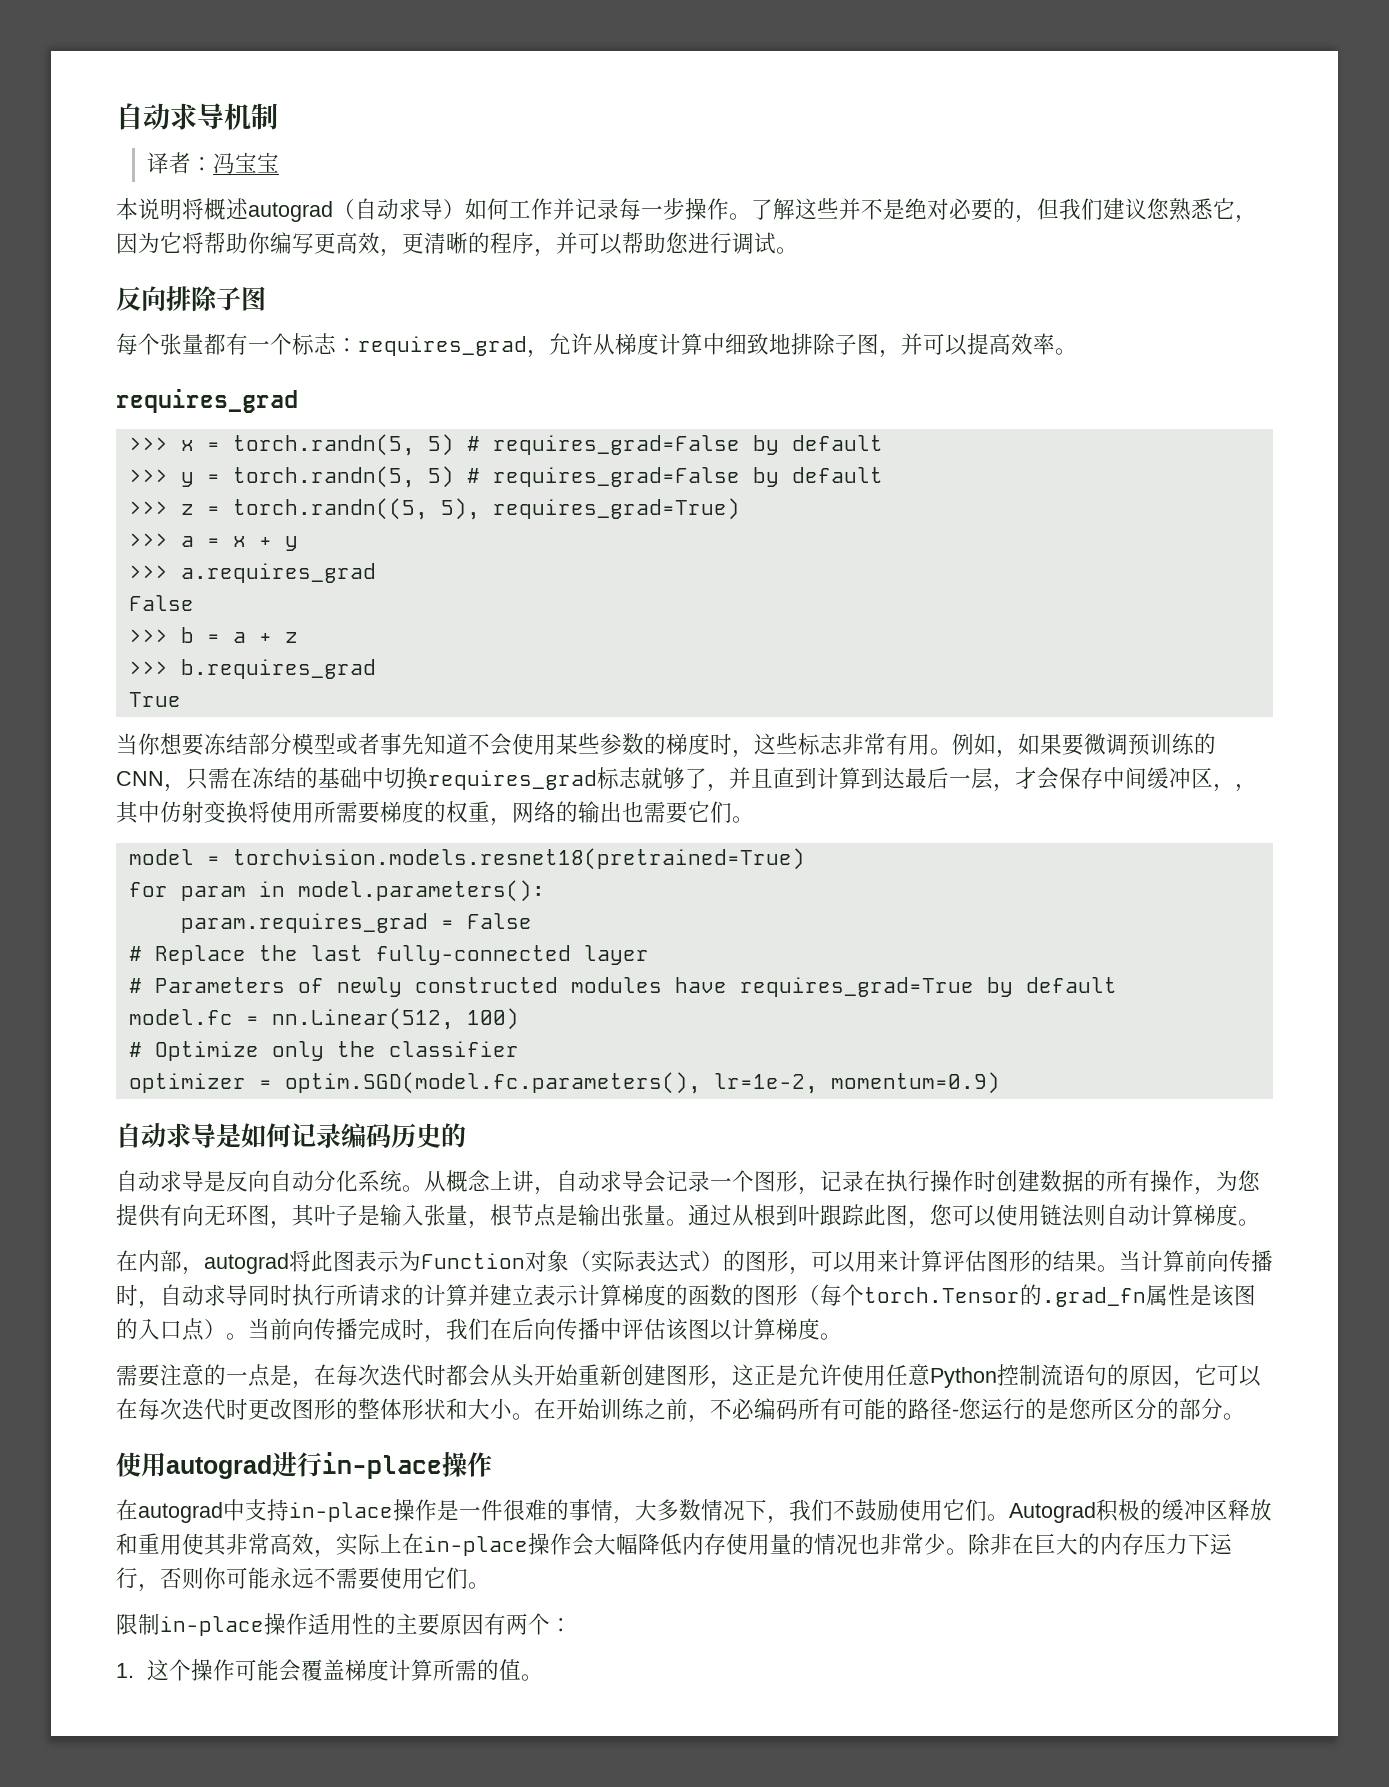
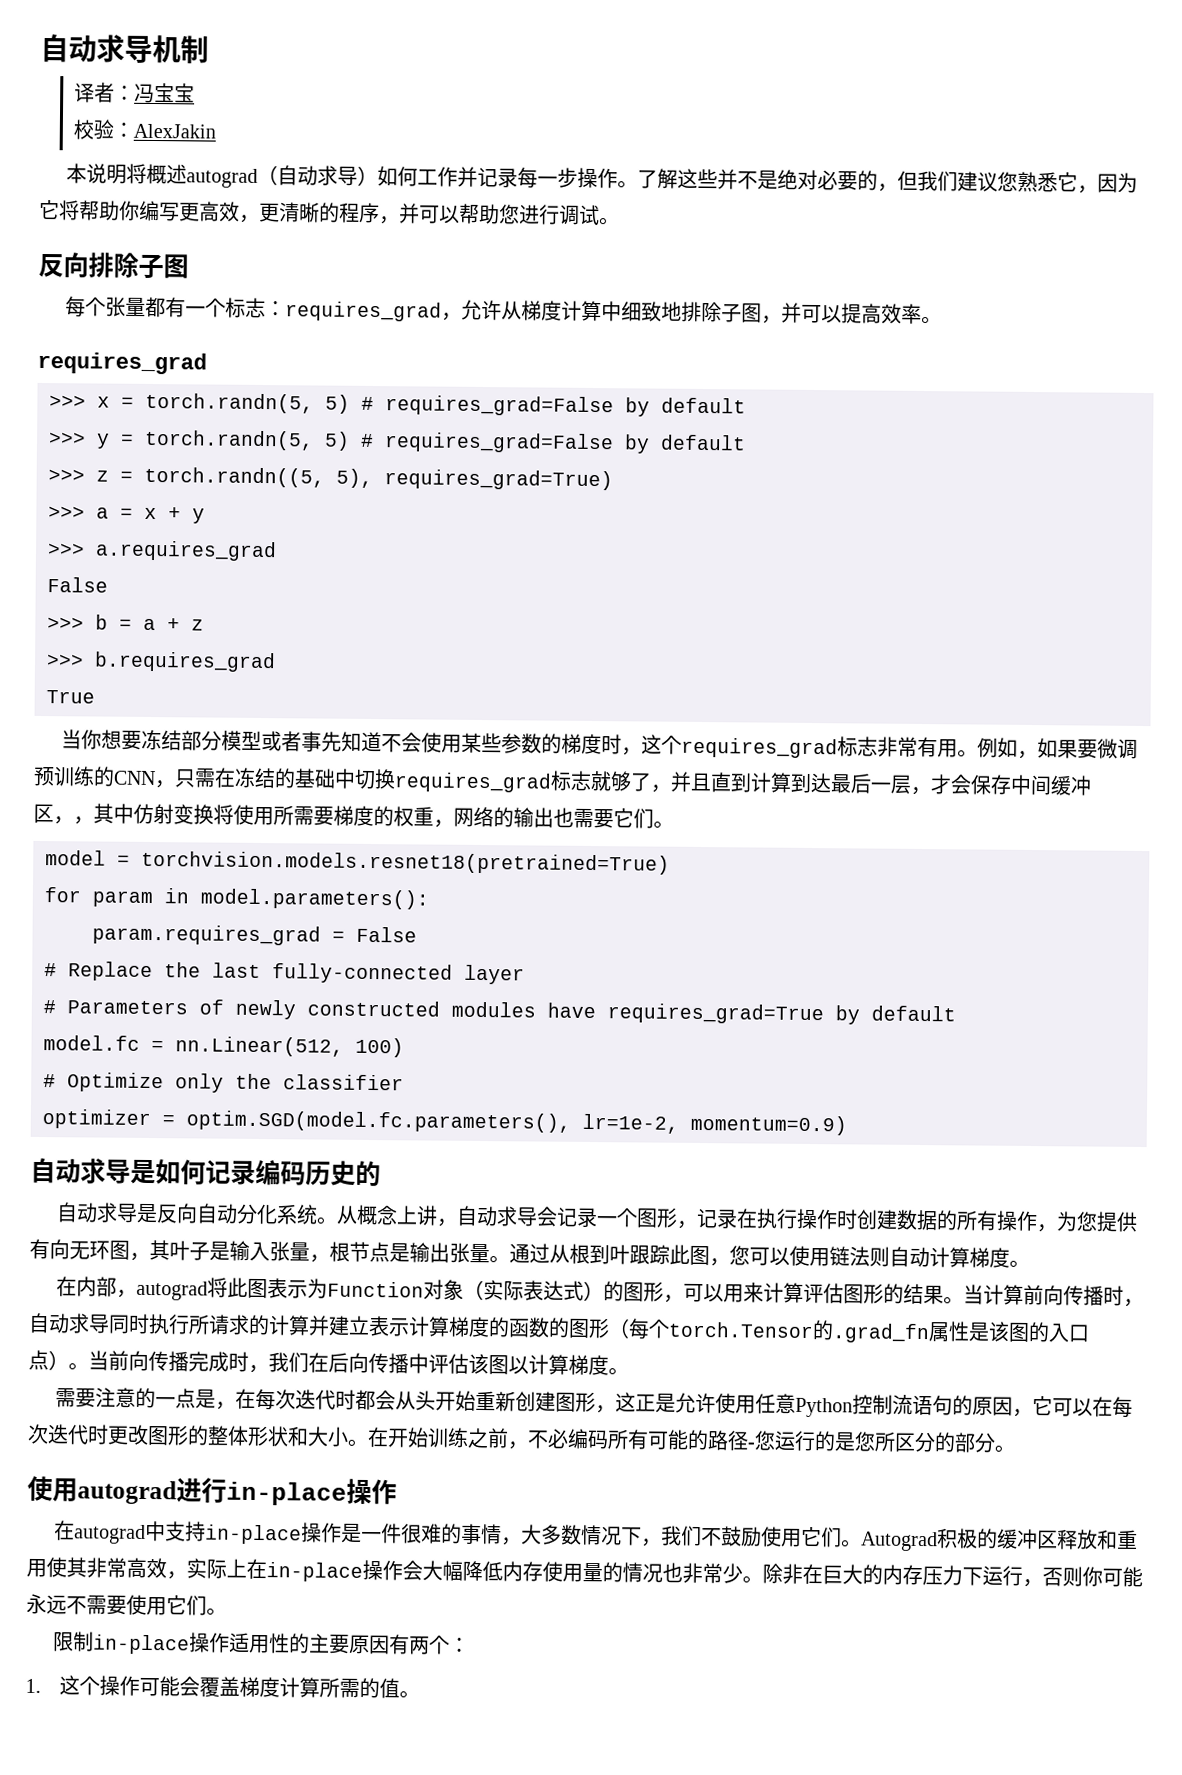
(280, 162) none -> [73,119,217,140] // 校验：AlexJakin
[776,733,798,754] 些 -> [661,735,839,759] 个requires_grad

